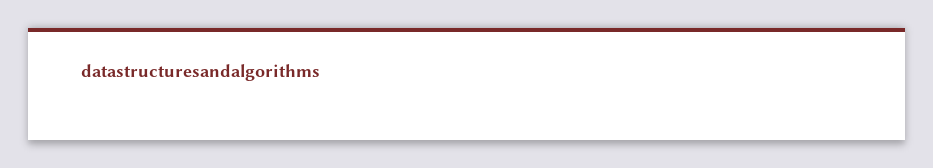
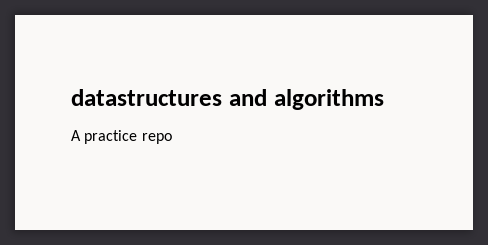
[81,64,320,81] datastructuresandalgorithms -> [71,89,384,110] [71,130,172,144] datastructures and algorithms // A practice repo

